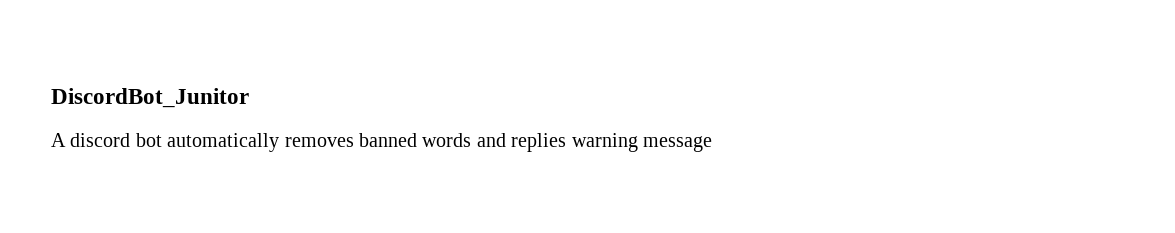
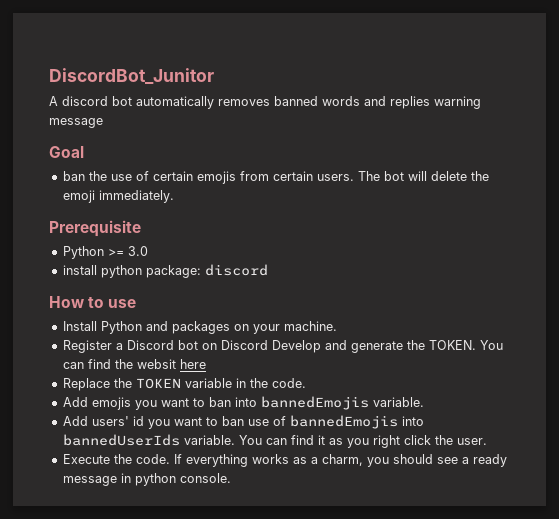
(712, 144) none -> [49,146,84,158] [62,171,489,184] [62,190,174,203] [49,220,141,237] [62,246,148,259] [62,264,268,278] [49,296,137,308] [62,321,337,334] [62,340,503,353] [62,359,206,369] [62,378,306,391] [62,396,424,410] [62,415,424,429] [62,434,487,448] [62,454,507,467] [62,473,231,486] // Goal // ban the use of certain emojis from certain users. The bot will delete the emoji immediately. // Prerequisite // Python >= 3.0 // install python package: discord // How to use // Install Python and packages on your machine. // Register a Discord bot on Discord Develop and generate the TOKEN. You can find the websit here // Replace the TOKEN variable in the code. // Add emojis you want to ban into bannedEmojis variable. // Add users' id you want to ban use of bannedEmojis into bannedUserIds variable. You can find it as you right click the user. // Execute the code. If everything works as a charm, you should see a ready message in python console.

